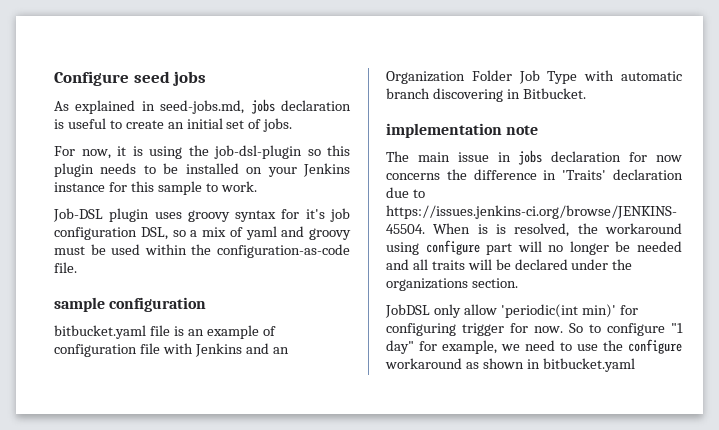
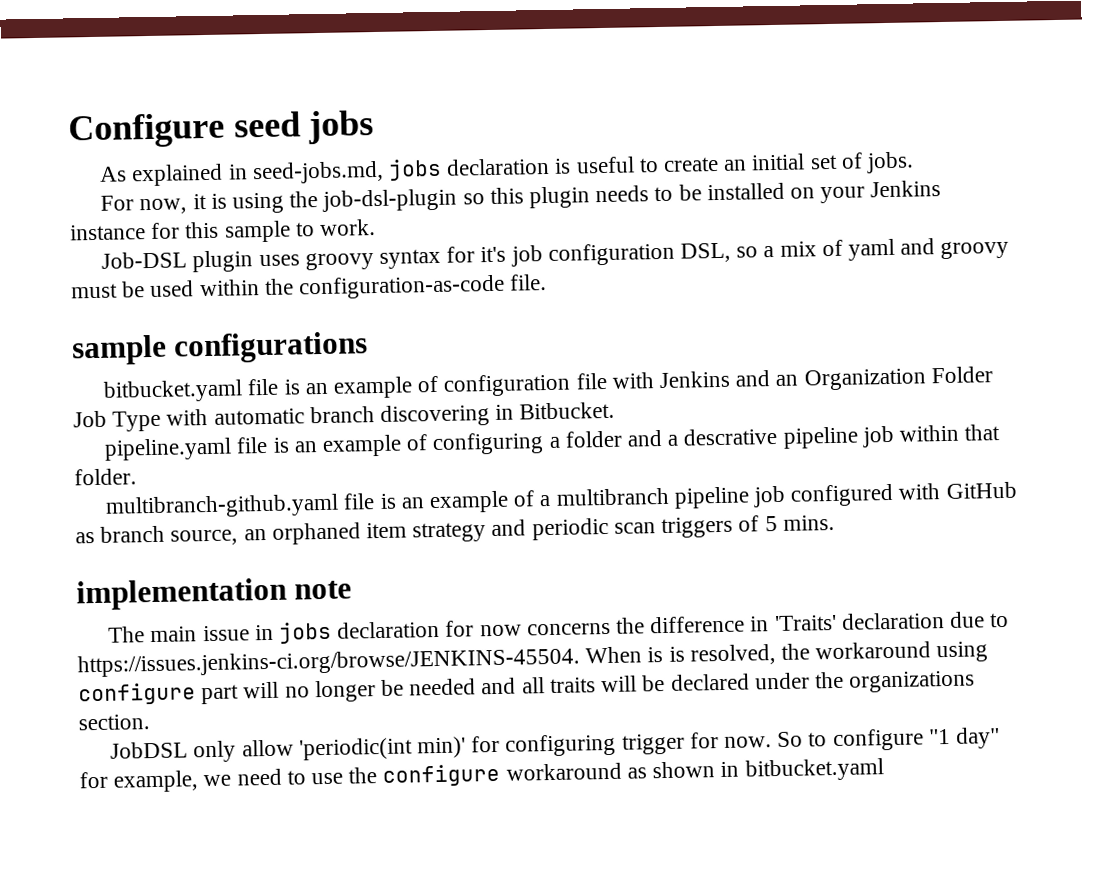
[109,297,207,312] configuration -> [173,331,369,364] configurations
(586, 93) none -> [104,424,1001,461] [74,468,137,486] [105,481,1017,519] [75,514,835,546] // pipeline.yaml file is an example of configuring a folder and a descrative pipeline job within that folder. // multibranch-github.yaml file is an example of a multibranch pipeline job configured with GitHub as branch source, an orphaned item strategy and periodic scan triggers of 5 mins.

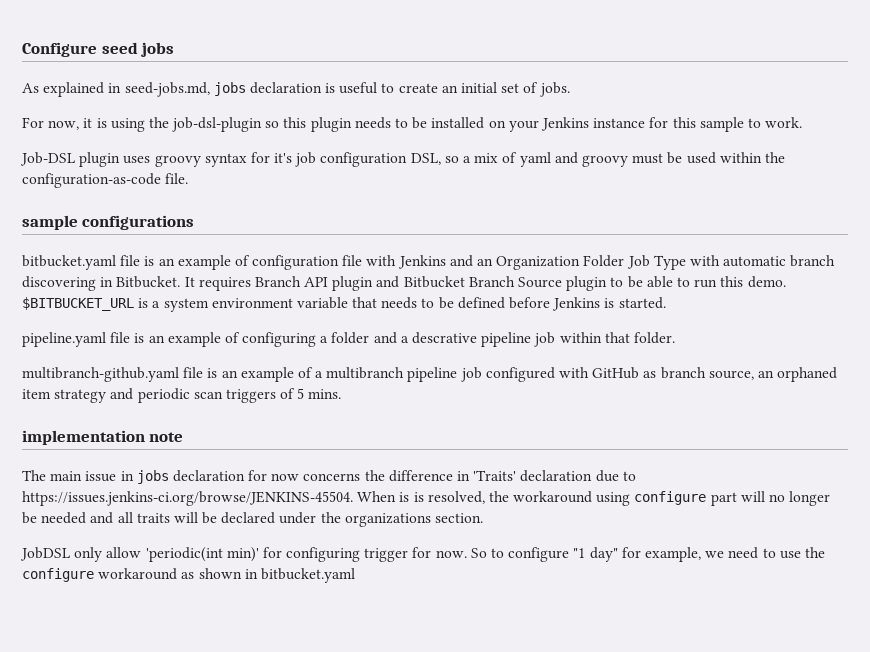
(616, 410) none -> [184,276,786,291] [22,297,666,312] It requires Branch API plugin and Bitbucket Branch Source plugin to be able to run this demo. $BITBUCKET_URL is a system environment variable that needs to be defined before Jenkins is started.

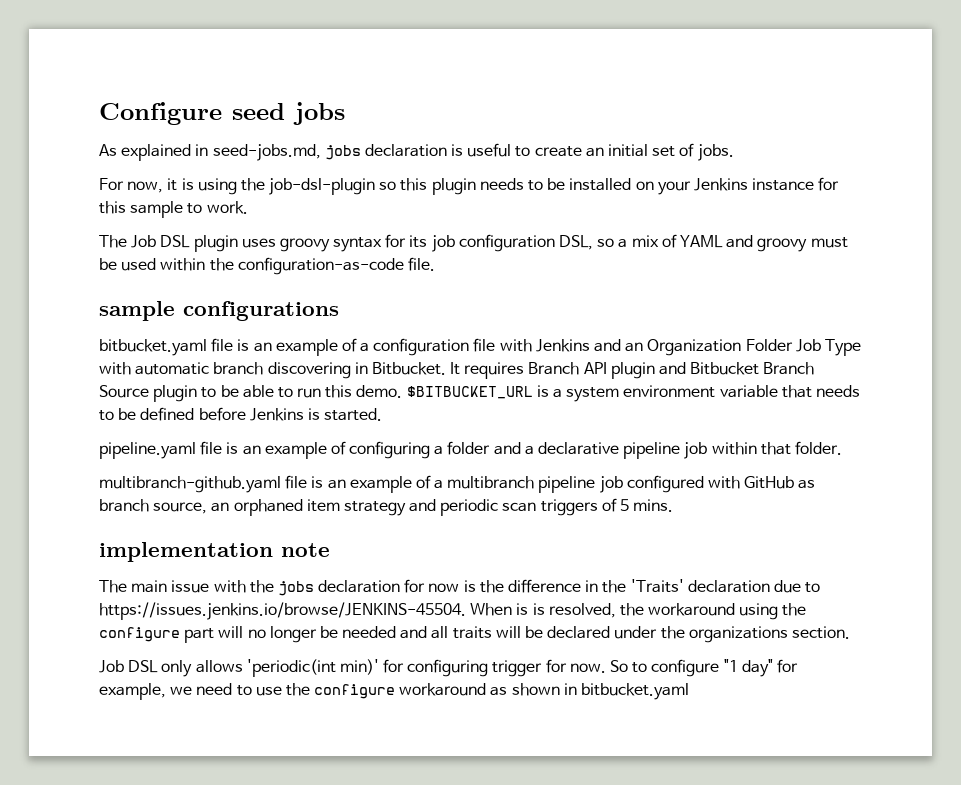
[20,152,75,166] Job-DSL -> [99,235,191,248] The Job DSL
[274,153,293,163] it's -> [409,235,428,248] its
[519,152,551,167] yaml -> [679,235,723,248] YAML
(250, 260) none -> [360,343,370,352] a
[412,332,478,344] descrative -> [538,442,620,455] declarative
[120,471,134,481] in -> [213,580,274,593] with the
[303,473,361,481] concerns -> [463,580,476,592] is
(471, 476) none -> [602,580,627,593] the
[22,491,353,506] https://issues.jenkins-ci.org/browse/JENKINS-45504. -> [99,602,466,620] https://issues.jenkins.io/browse/JENKINS-45504.
(631, 499) none -> [782,603,807,616] the
[20,547,142,562] JobDSL only allow -> [99,660,243,677] Job DSL only allows

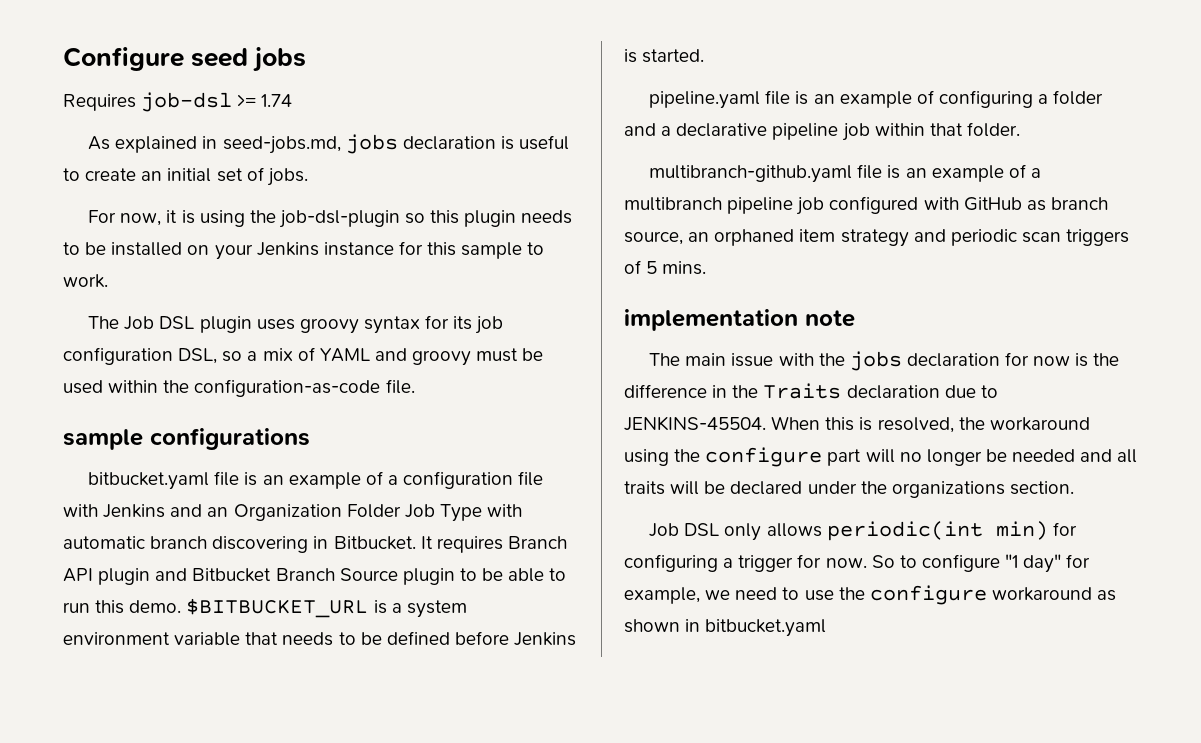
(345, 113) none -> [63,92,293,112] // Requires job-dsl >= 1.74
[630,579,684,593] 'Traits' -> [763,383,842,399] Traits
[99,602,529,620] https://issues.jenkins.io/browse/JENKINS-45504. When is -> [624,416,855,431] JENKINS-45504. When this
[246,659,379,677] 'periodic(int min)' -> [826,521,1048,541] periodic(int min)
(489, 668) none -> [723,558,734,568] a

